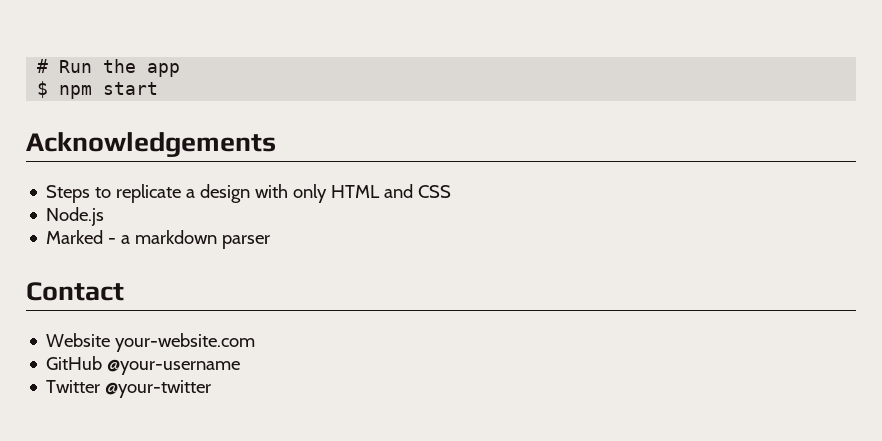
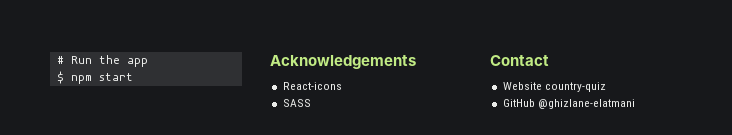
[46,184,452,203] [46,207,105,226] [46,230,271,249] Steps to replicate a design with only HTML and CSS // Node.js // Marked - a markdown parser -> [282,82,342,90] [282,99,311,107] React-icons // SASS
[115,333,256,352] your-website.com -> [544,82,606,92] country-quiz
[107,359,241,375] [46,380,212,398] @your-username // Twitter @your-twitter -> [537,99,635,109] @ghizlane-elatmani

